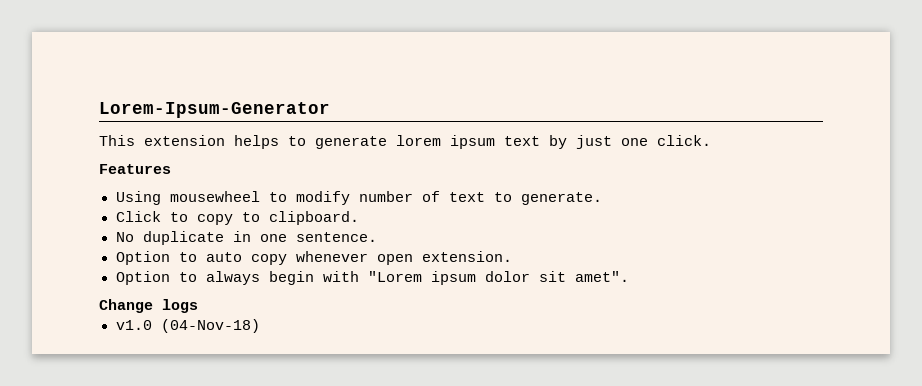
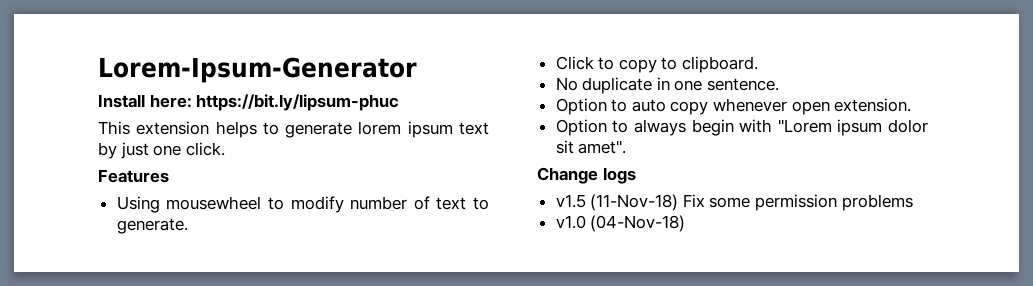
(330, 110) none -> [98,94,400,111] // Install here: https://bit.ly/lipsum-phuc
(198, 306) none -> [555,194,913,211] // v1.5 (11-Nov-18) Fix some permission problems

